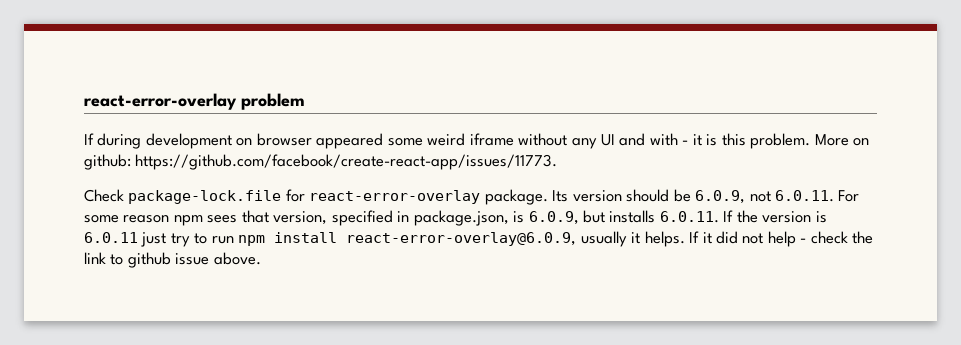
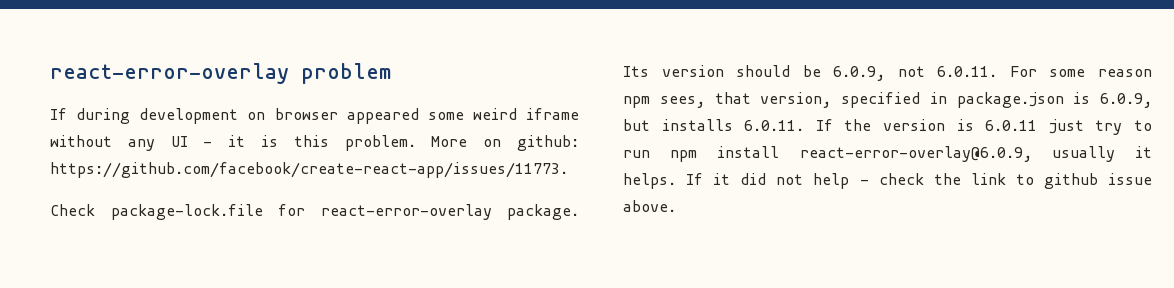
[619,133,678,146] and with -> (188, 141) none
[207,215,238,223] sees -> [659,96,705,108] sees,
[413,210,509,226] package.json, -> [956,92,1064,108] package.json

